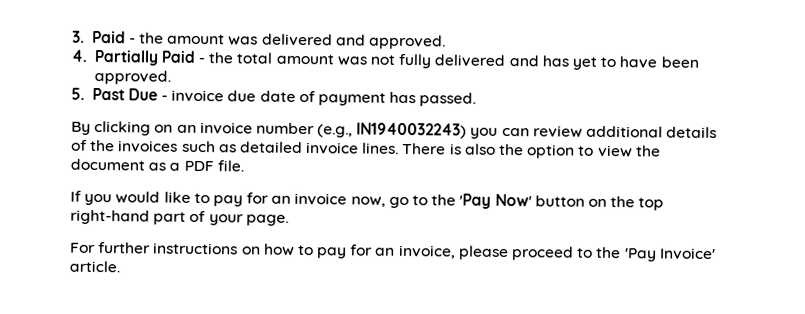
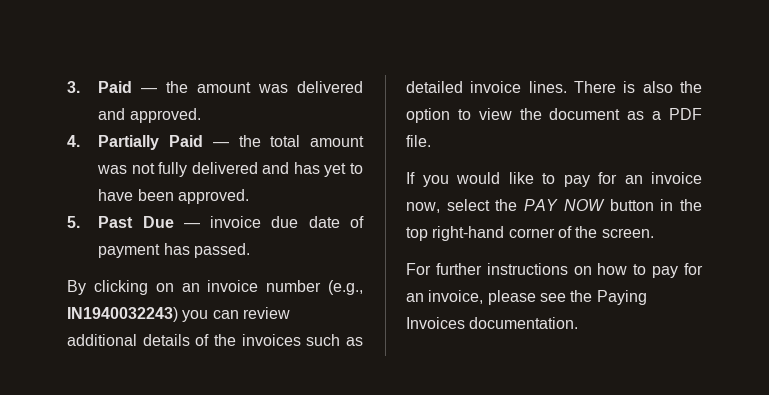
[128,37,136,44] - -> [141,88,158,93] —
[198,57,206,64] - -> [212,142,229,147] —
[161,94,169,101] - -> [183,223,200,228] —
[388,193,665,211] [70,209,289,226] go to the 'Pay Now' button on the top right-hand part of your page. -> [446,199,702,211] [406,226,654,241] select the PAY NOW button in the top right-hand corner of the screen.
[511,246,716,262] [69,260,120,273] proceed to the 'Pay Invoice' article. -> [539,290,647,305] [406,317,579,329] see the Paying Invoices documentation.

